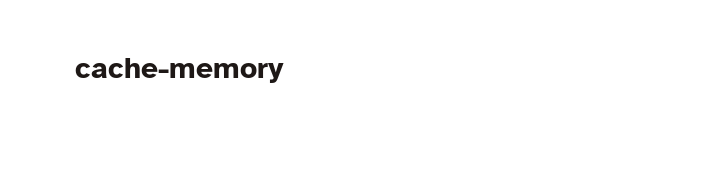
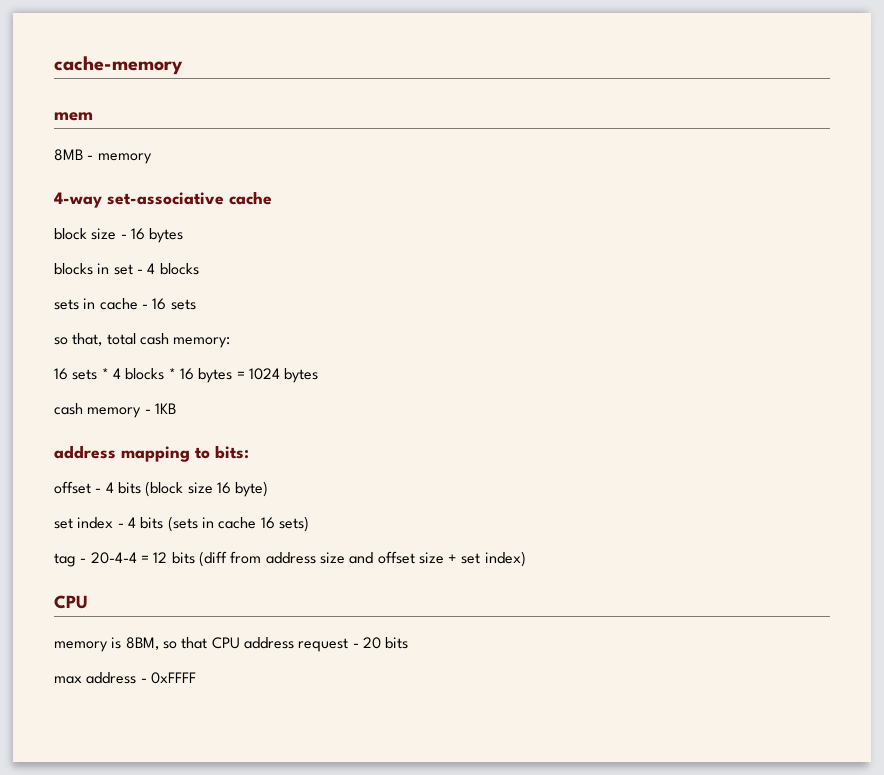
(284, 70) none -> [54,112,93,121] [54,149,152,164] [54,191,272,208] [54,228,184,243] [54,263,199,275] [54,298,196,310] [54,333,231,348] [54,368,319,383] [54,403,176,418] [54,445,249,462] [54,481,269,497] [54,516,309,532] [54,551,526,567] [54,595,88,609] [54,637,409,652] [54,672,196,684] // mem // 8MB - memory // 4-way set-associative cache // block size - 16 bytes // blocks in set - 4 blocks // sets in cache - 16 sets // so that, total cash memory: // 16 sets * 4 blocks * 16 bytes = 1024 bytes // cash memory - 1KB // address mapping to bits: // offset - 4 bits (block size 16 byte) // set index - 4 bits (sets in cache 16 sets) // tag - 20-4-4 = 12 bits (diff from address size and offset size + set index) // CPU // memory is 8BM, so that CPU address request - 20 bits // max address - 0xFFFF

